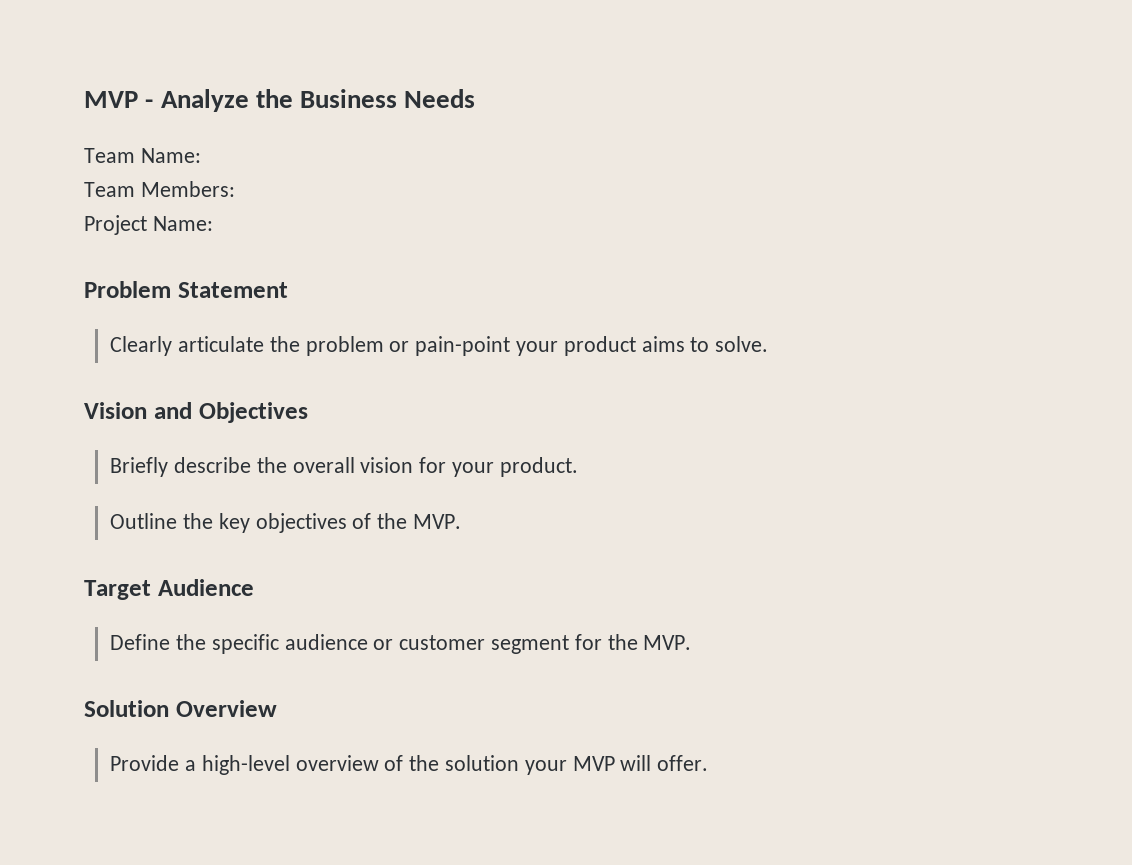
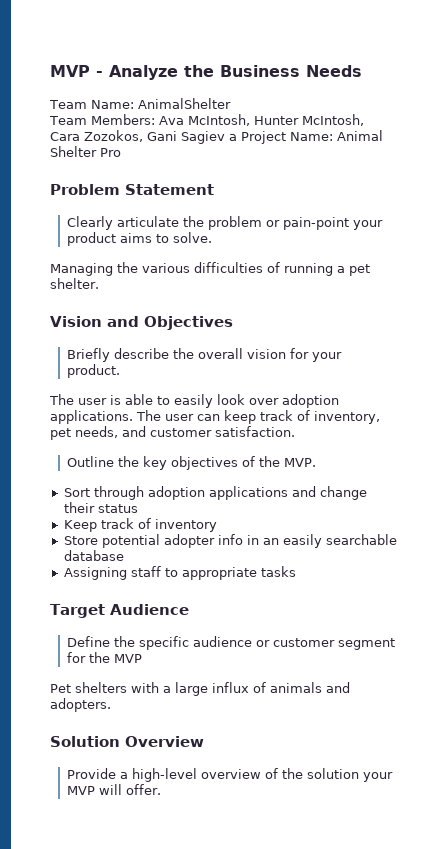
(201, 155) none -> [137,98,231,109] AnimalShelter
(235, 189) // -> [158,114,364,126] [50,130,237,144] Ava McIntosh, Hunter McIntosh, Cara Zozokos, Gani Sagiev a
(213, 223) none -> [337,130,383,141] [50,146,121,157] Animal Shelter Pro
(769, 344) none -> [50,262,370,276] [50,278,99,289] // Managing the various difficulties of running a pet shelter.
(578, 467) none -> [49,394,339,408] [50,410,380,424] [50,426,295,440] // The user is able to easily look over adoption applications. The user can keep track of inventory, pet needs, and customer satisfaction.
(461, 521) none -> [63,486,367,500] [63,502,138,513] [63,518,217,532] [63,534,397,548] [63,550,124,561] [63,566,296,580] // Sort through adoption applications and change their status // Keep track of inventory // Store potential adopter info in an easily searchable database // Assigning staff to appropriate tasks
[643,635,692,650] MVP. -> [114,654,143,663] [50,682,350,696] [50,698,111,712] MVP // Pet shelters with a large influx of animals and adopters.

